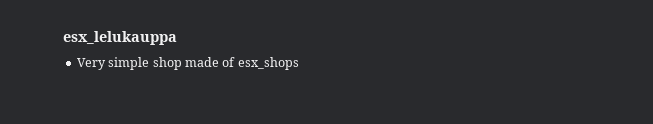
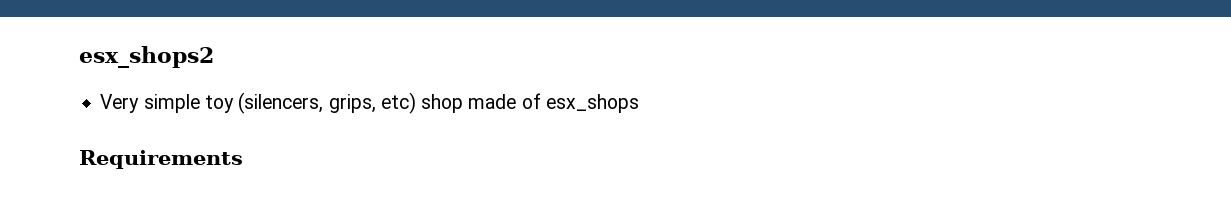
[63,31,177,45] esx_lelukauppa -> [79,46,214,68] esx_shops2
(150, 63) none -> [204,92,416,114] toy (silencers, grips, etc)
(299, 63) none -> [79,150,243,169] // Requirements

